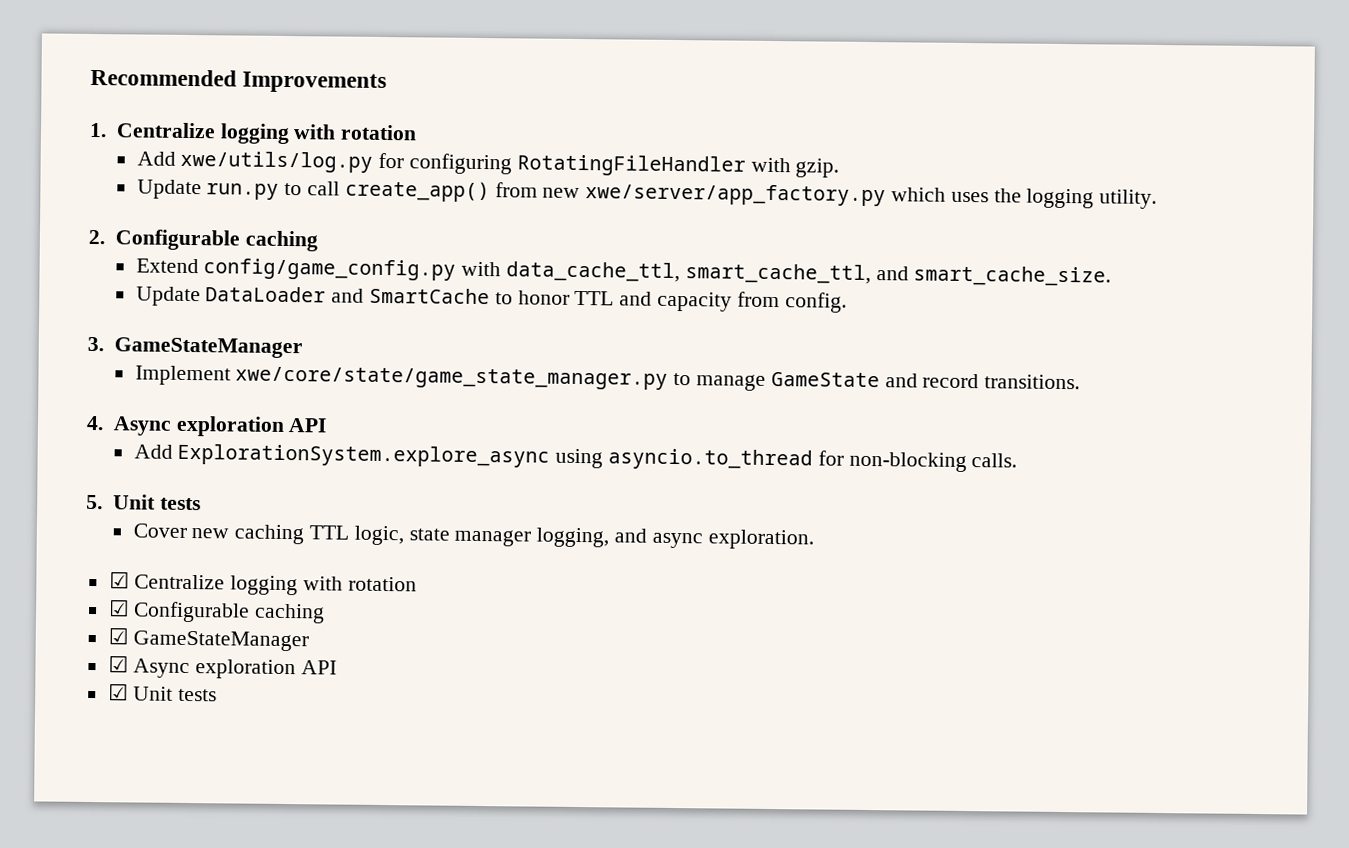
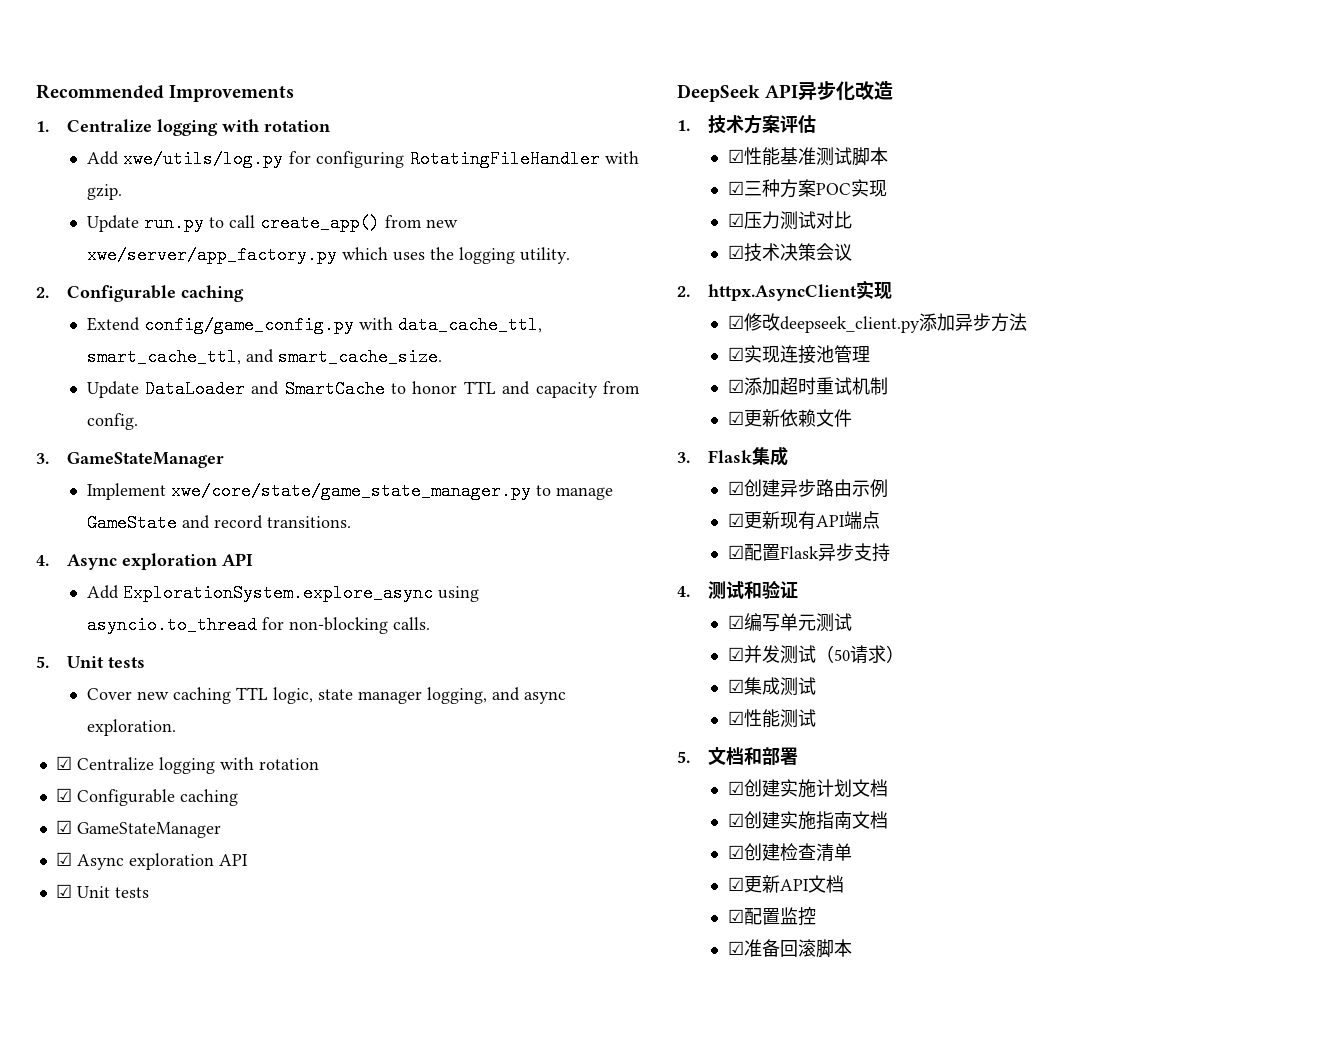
(218, 695) none -> [677,81,894,102] [677,114,816,134] [727,147,888,166] [727,179,887,198] [727,211,852,230] [727,243,852,262] [677,280,892,301] [727,313,1027,333] [727,345,870,364] [727,377,888,395] [727,409,852,427] [677,446,788,466] [727,479,888,498] [727,511,880,530] [727,543,890,562] [677,580,798,599] [727,613,852,632] [727,645,904,664] [727,677,816,696] [727,709,816,728] [677,747,798,766] [727,779,888,798] [727,811,888,830] [727,843,852,862] [727,875,844,893] [727,907,816,926] [727,939,852,958] // DeepSeek API异步化改造 // 1.技术方案评估 // ☑性能基准测试脚本 // ☑三种方案POC实现 // ☑压力测试对比 // ☑技术决策会议 // 2. httpx.AsyncClient实现 // ☑修改deepseek_client.py添加异步方法 // ☑实现连接池管理 // ☑添加超时重试机制 // ☑更新依赖文件 // 3. Flask集成 // ☑创建异步路由示例 // ☑更新现有API端点 // ☑配置Flask异步支持 // 4.测试和验证 // ☑编写单元测试 // ☑并发测试（50请求） // ☑集成测试 // ☑性能测试 // 5.文档和部署 // ☑创建实施计划文档 // ☑创建实施指南文档 // ☑创建检查清单 // ☑更新API文档 // ☑配置监控 // ☑准备回滚脚本

